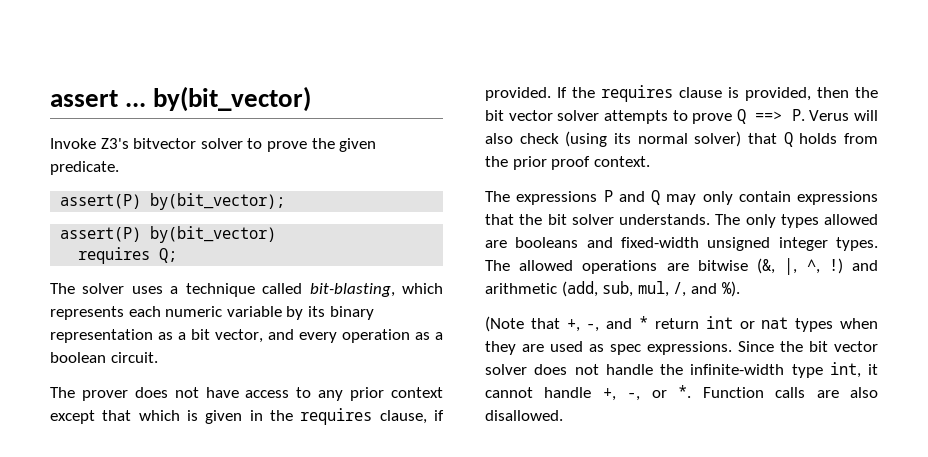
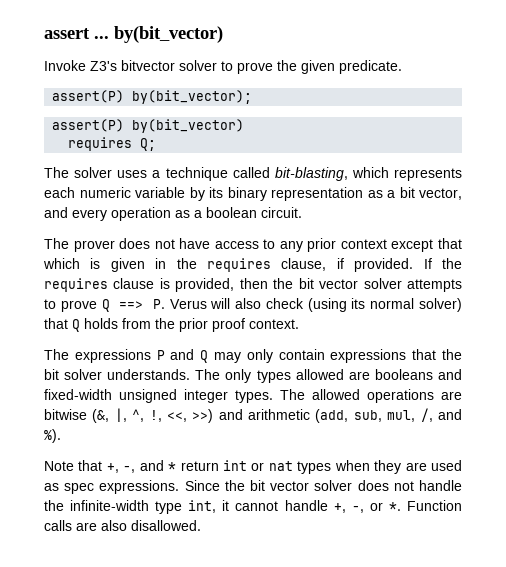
[828,258,843,274] !) -> [149,409,214,423] !, <<, >>)
[485,316,524,332] (Note -> [44,461,74,471] Note

